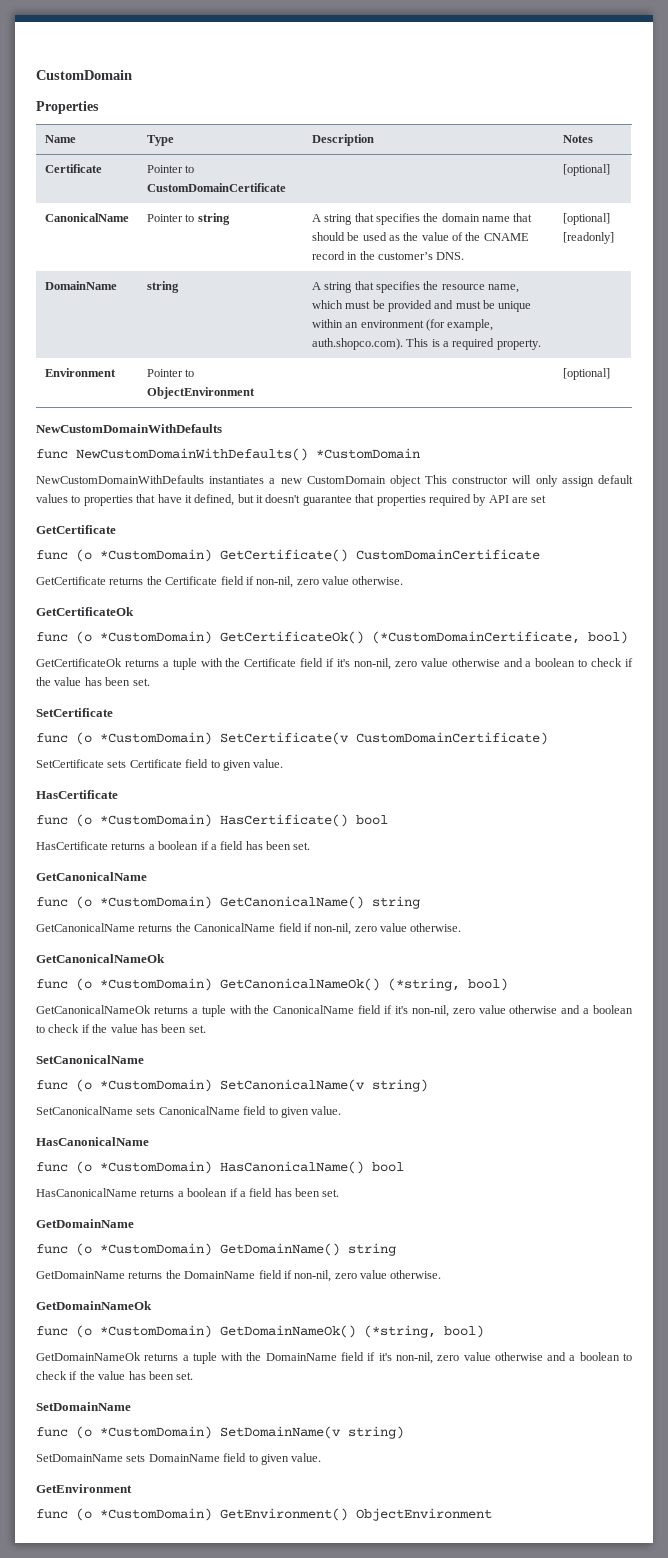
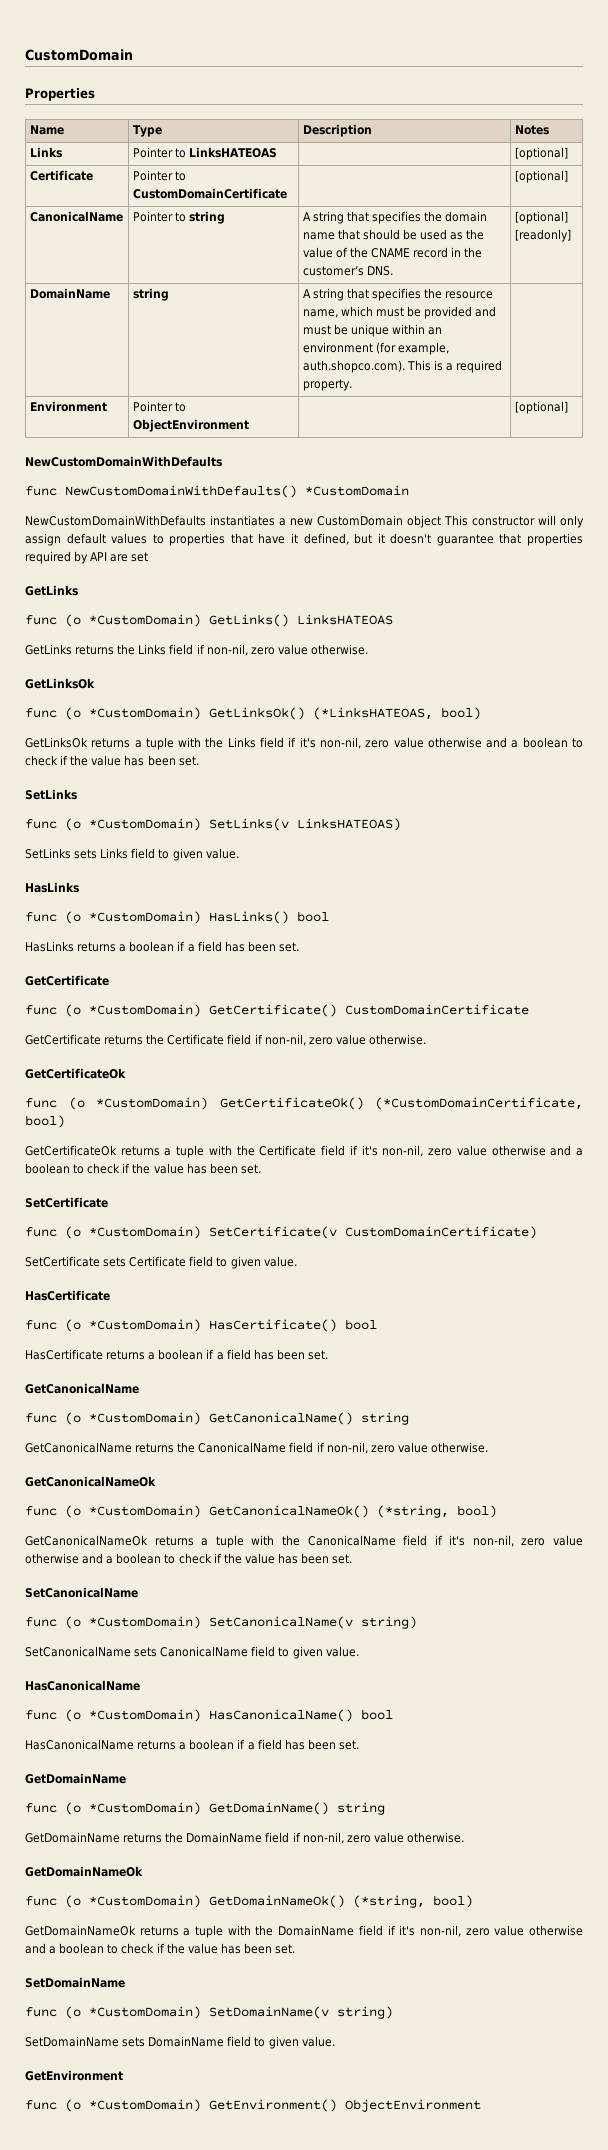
(593, 139) none -> [29,147,62,158] [132,147,277,158] [514,147,568,160] // Links | Pointer to LinksHATEOAS | | [optional]
(547, 499) none -> [25,585,78,596] [25,614,393,627] [25,644,368,656] [25,678,95,689] [25,707,481,720] [25,737,583,750] [25,755,199,766] [25,789,77,800] [25,818,401,831] [25,848,239,861] [25,882,79,893] [25,911,329,924] [25,941,299,952] // GetLinks // func (o *CustomDomain) GetLinks() LinksHATEOAS // GetLinks returns the Links field if non-nil, zero value otherwise. // GetLinksOk // func (o *CustomDomain) GetLinksOk() (*LinksHATEOAS, bool) // GetLinksOk returns a tuple with the Links field if it's non-nil, zero value otherwise and a boolean to check if the value has been set. // SetLinks // func (o *CustomDomain) SetLinks(v LinksHATEOAS) // SetLinks sets Links field to given value. // HasLinks // func (o *CustomDomain) HasLinks() bool // HasLinks returns a boolean if a field has been set.

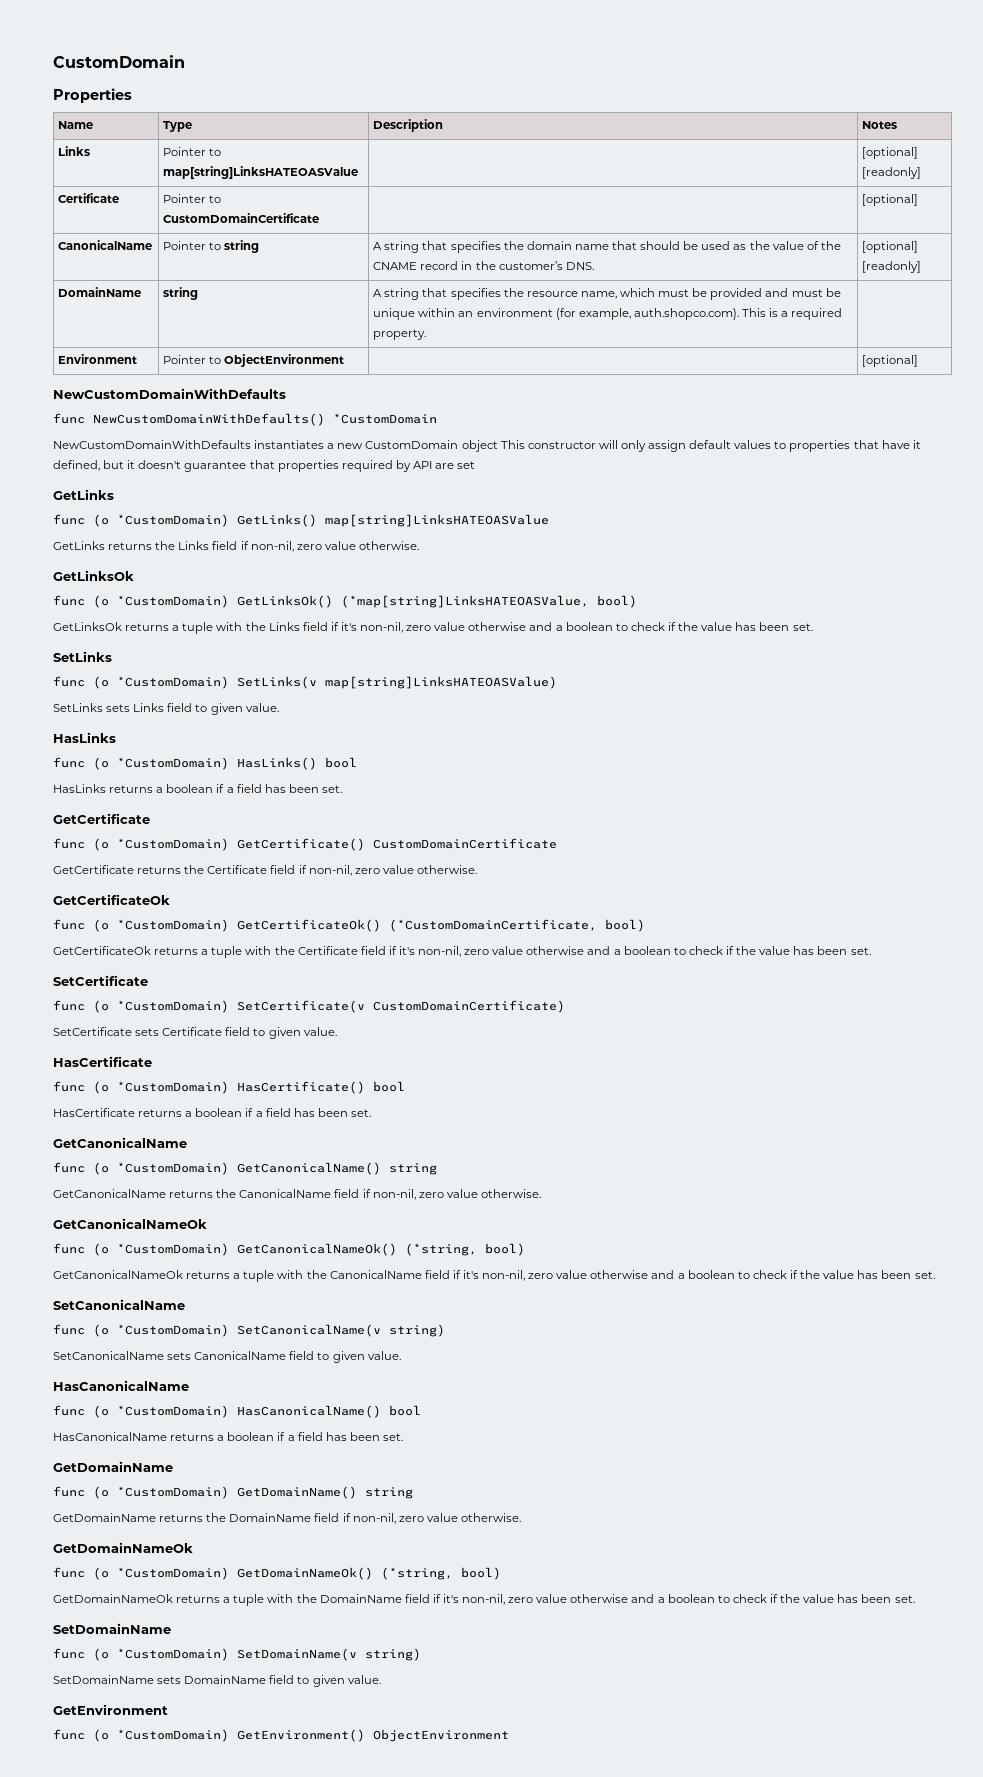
[188,147,277,158] [514,147,568,160] LinksHATEOAS | | [optional] -> [163,166,359,179] [862,147,919,159] [862,167,922,179] map[string]LinksHATEOASValue | | [optional] [readonly]
[297,614,393,625] LinksHATEOAS -> [325,514,549,527] map[string]LinksHATEOASValue
[313,707,433,720] (*LinksHATEOAS, -> [341,595,589,608] (*map[string]LinksHATEOASValue,
[297,818,401,831] LinksHATEOAS) -> [325,676,557,689] map[string]LinksHATEOASValue)

